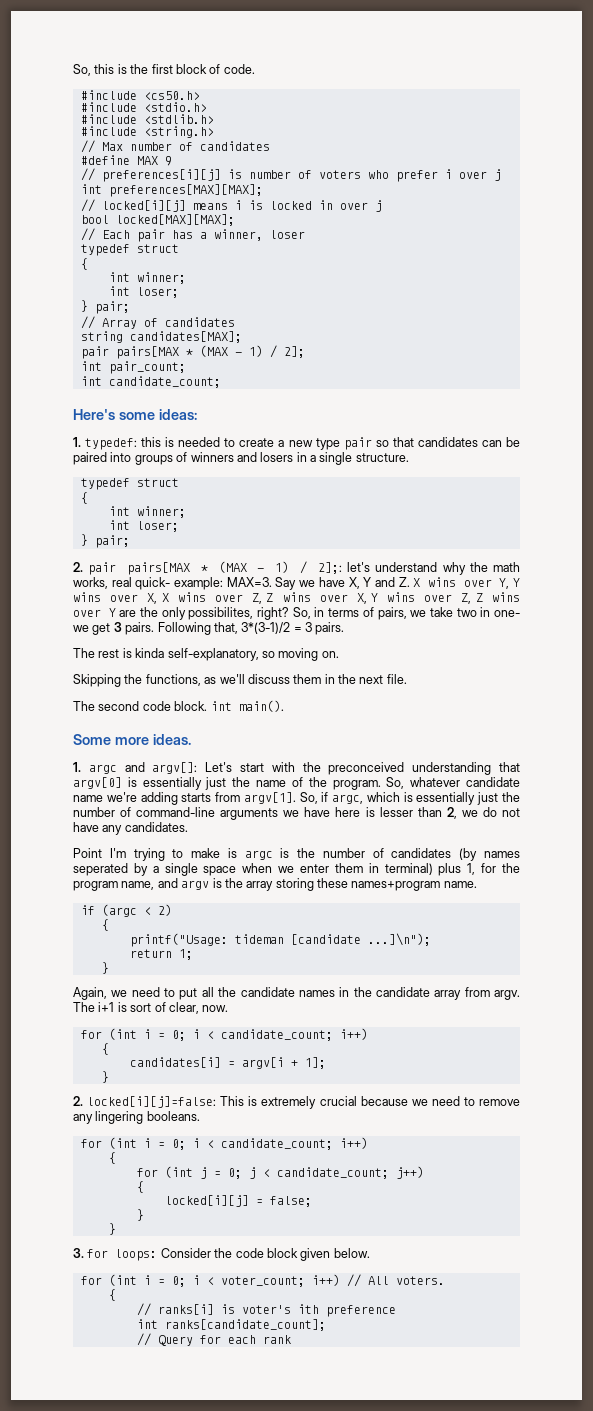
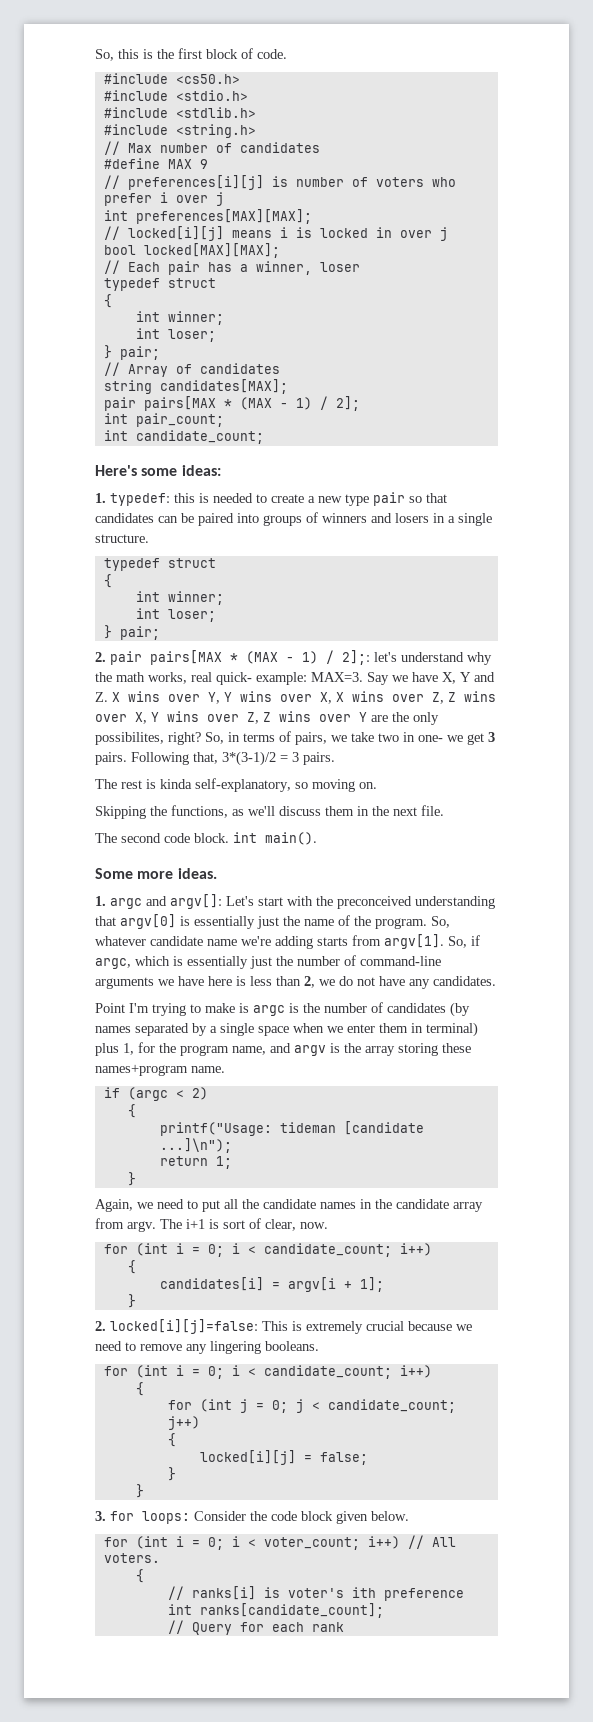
[379,807,413,817] lesser -> [250,976,272,986] less
[73,863,128,876] seperated -> [135,1023,189,1036] separated

